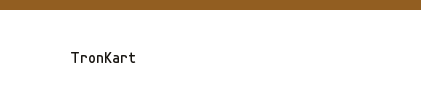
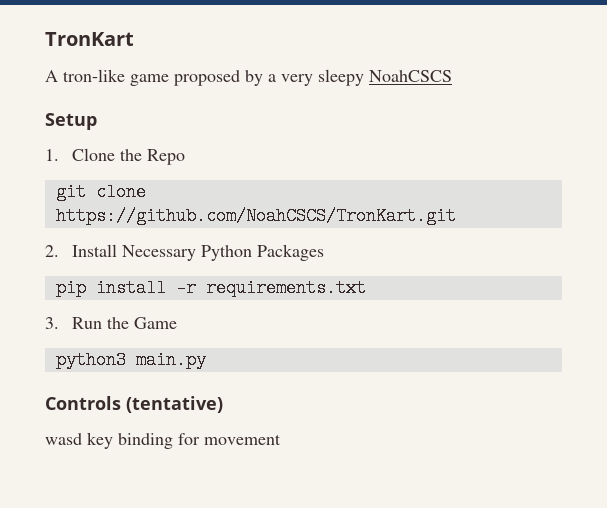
(137, 57) none -> [45,69,452,86] [45,113,97,130] [45,148,186,165] [55,183,146,201] [55,207,456,225] [45,244,325,261] [55,279,366,297] [45,317,178,329] [55,351,206,369] [45,396,223,413] [45,432,281,449] // A tron-like game proposed by a very sleepy NoahCSCS // Setup // 1. Clone the Repo // git clone https://github.com/NoahCSCS/TronKart.git // 2. Install Necessary Python Packages // pip install -r requirements.txt // 3. Run the Game // python3 main.py // Controls (tentative) // wasd key binding for movement

